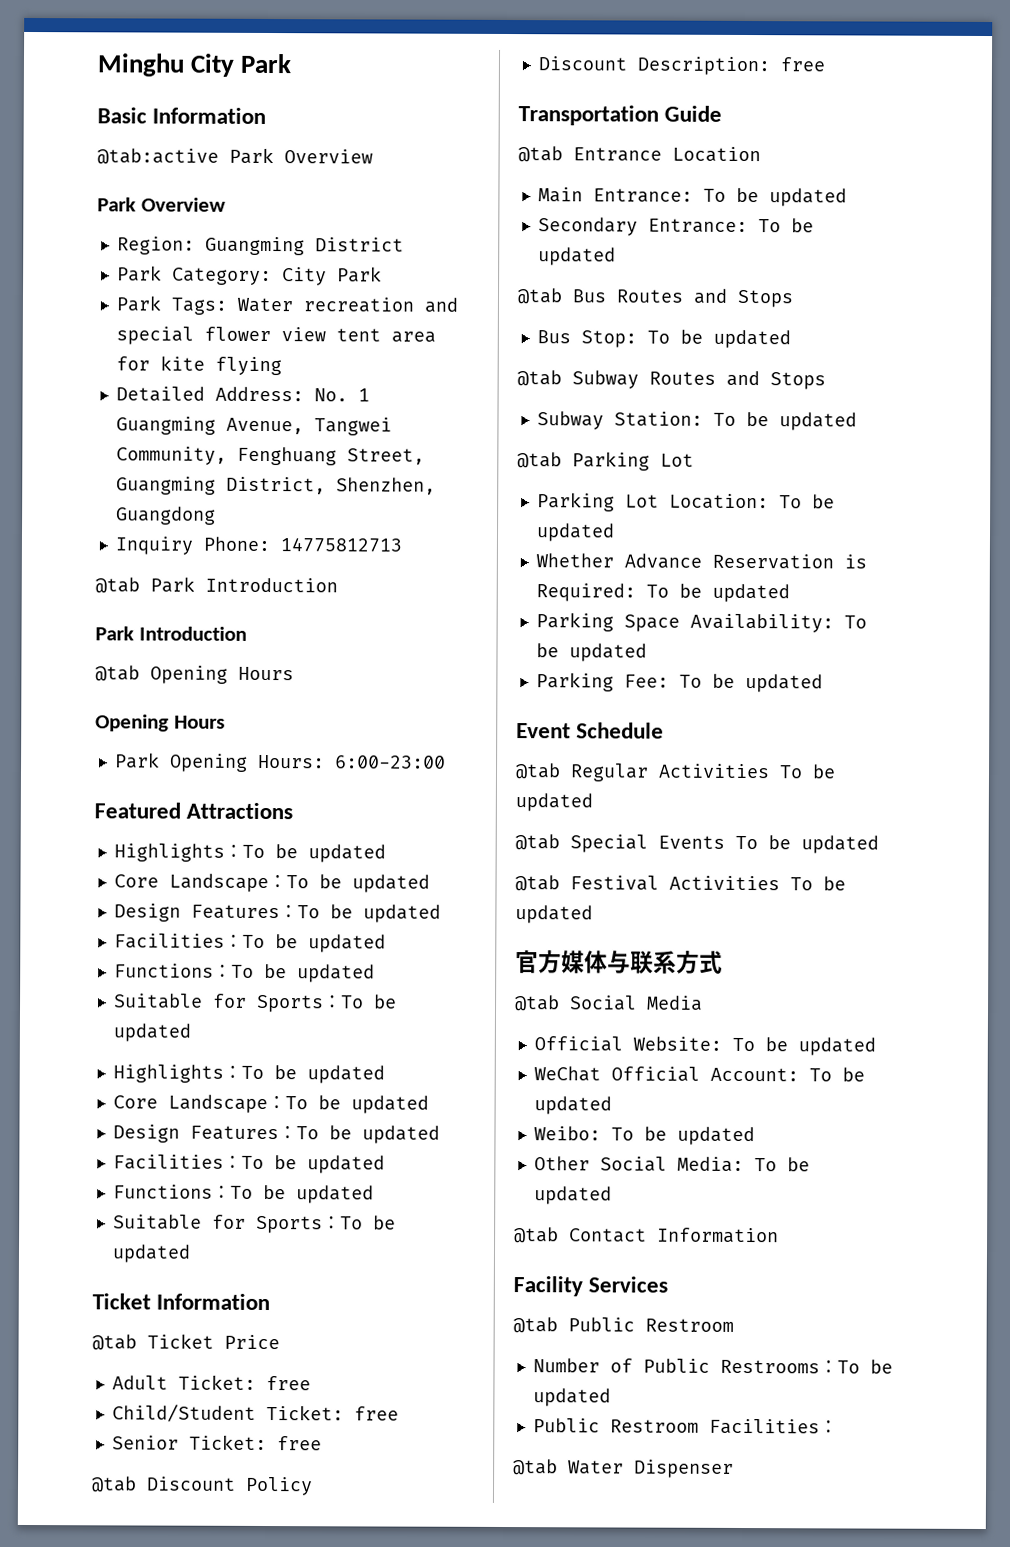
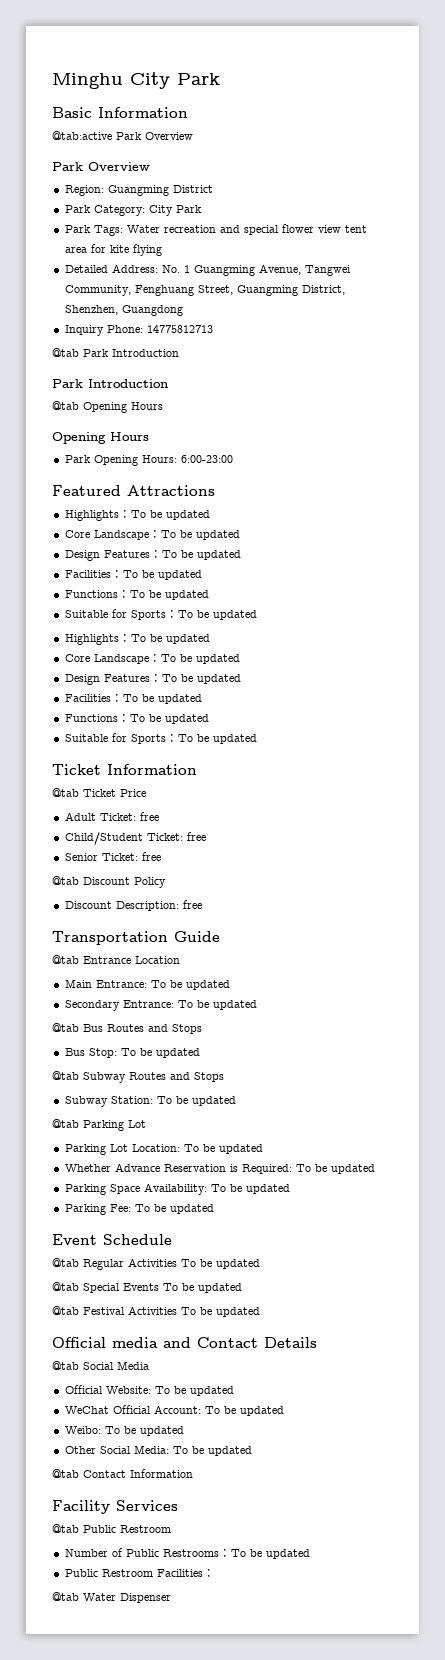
[515,950,723,974] 官方媒体与联系方式 -> [52,1337,317,1348] Official media and Contact Details

